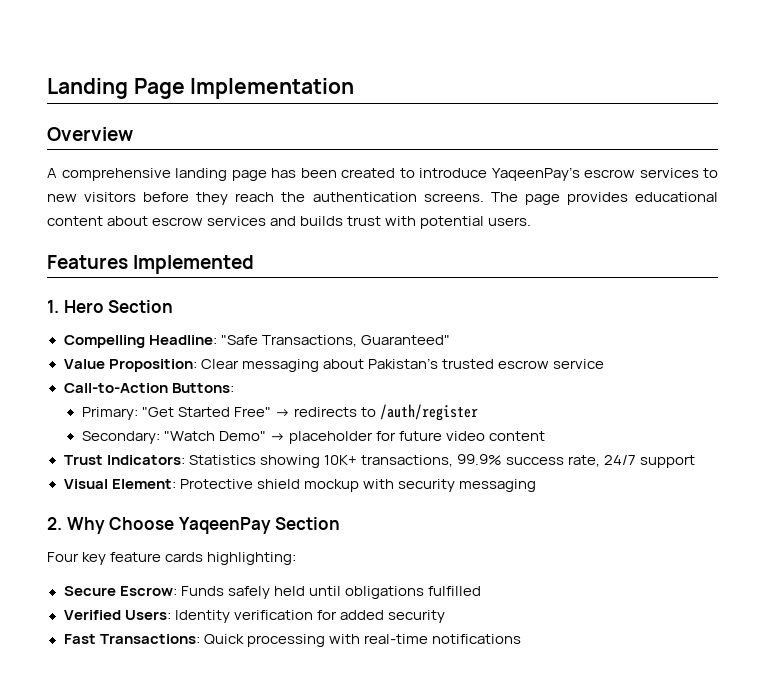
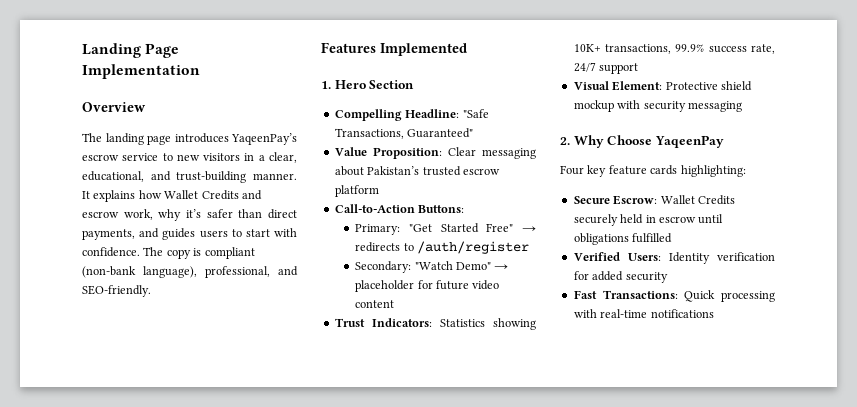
[47,168,487,181] A comprehensive landing page has been created to introduce -> [82,133,229,145] The landing page introduces
[639,168,699,178] services -> [122,153,159,161] service
[143,192,719,205] [47,216,532,229] before they reach the authentication screens. The page provides educational content about escrow services and builds trust with potential users. -> [244,152,297,163] [82,171,297,183] [82,190,262,202] [82,209,297,221] [82,228,297,240] [82,247,255,259] [82,266,298,278] [82,285,151,297] in a clear, educational, and trust‑building manner. It explains how Wallet Credits and escrow work, why it’s safer than direct payments, and guides users to start with confidence. The copy is compliant (non‑bank language), professional, and SEO‑friendly.
[552,359,604,369] service -> [334,185,379,197] platform
[275,517,341,530] Section -> (724, 141) none
[180,586,305,599] Funds safely held -> [660,195,735,205] [573,214,696,226] Wallet Credits securely held in escrow

